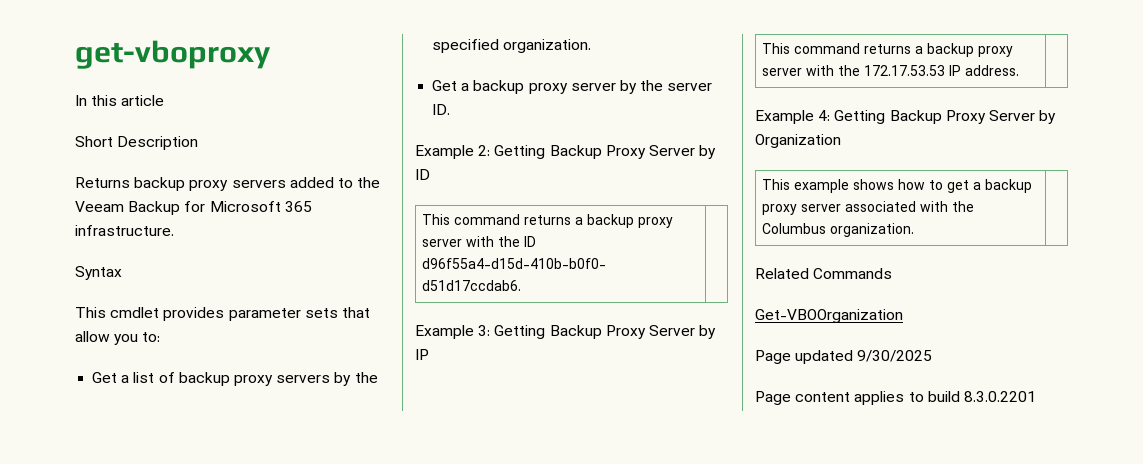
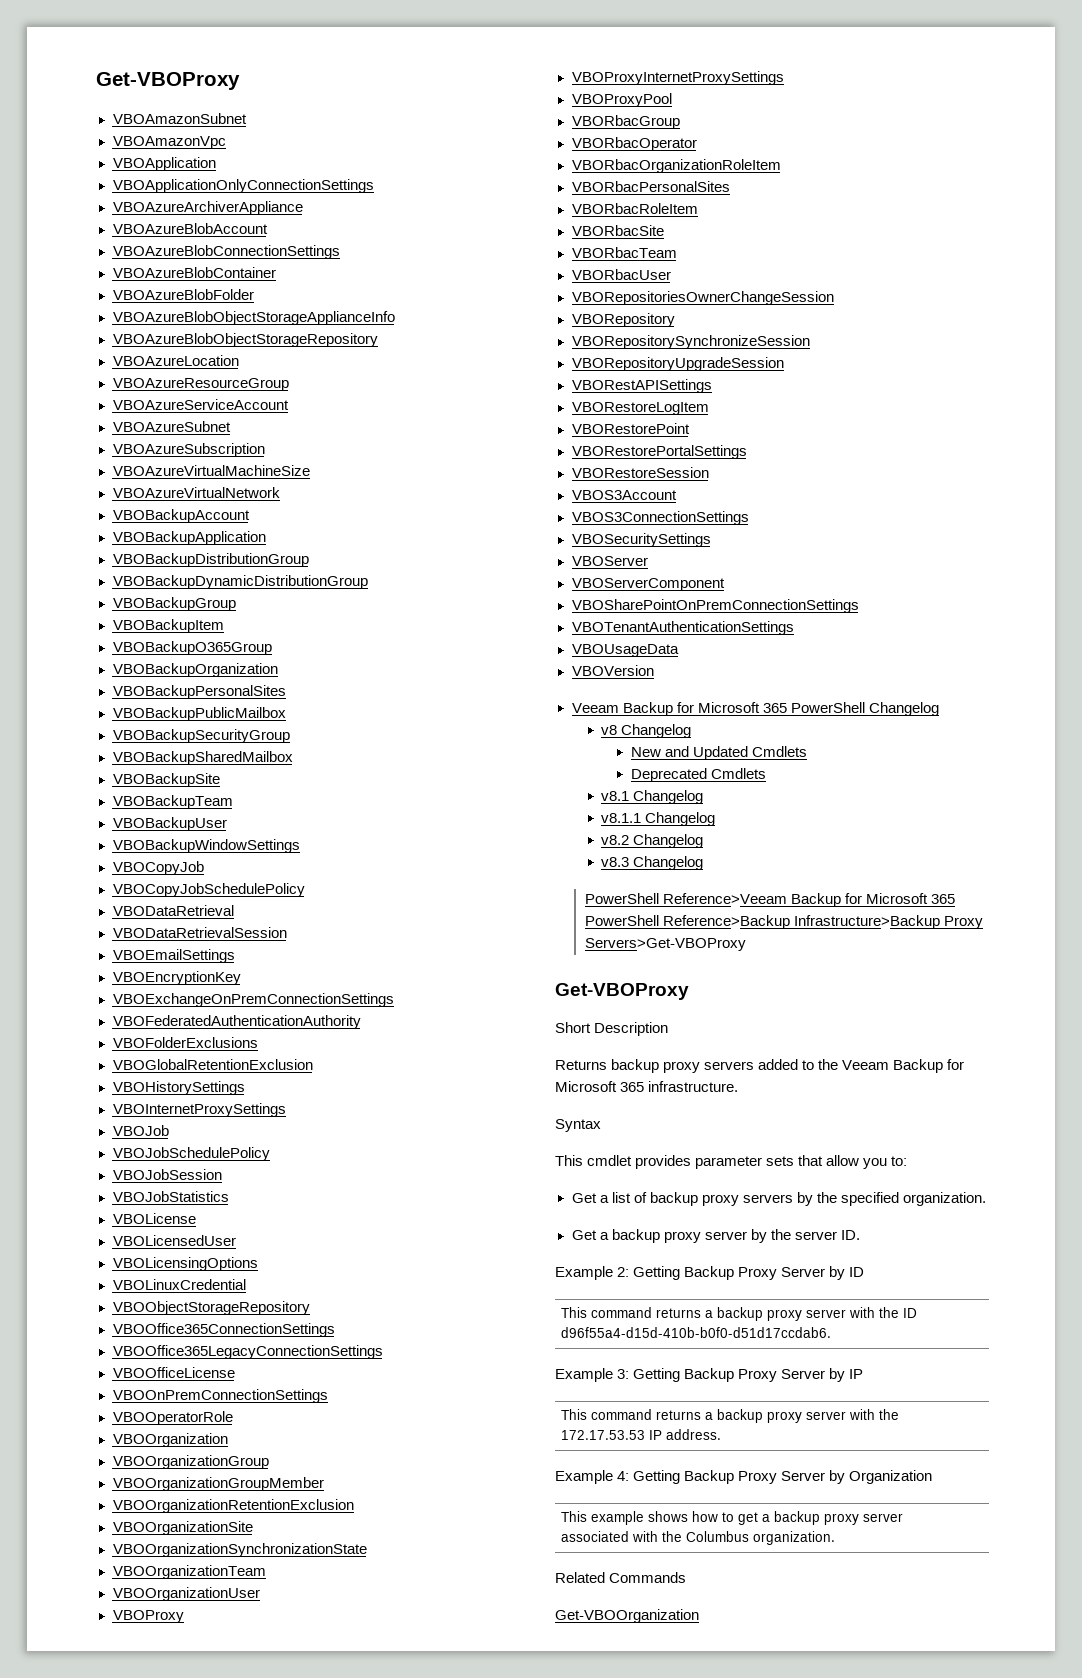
[75,40,271,69] [75,95,165,106] get-vboproxy // In this article -> [96,72,240,90] [112,113,247,124] [112,136,226,149] [112,157,216,171] [112,179,374,193] [112,201,303,215] [112,223,268,234] [112,245,340,259] [112,267,276,278] [112,289,254,300] [112,311,395,325] [112,333,378,347] [112,355,239,366] [112,378,289,391] [112,399,289,410] [112,421,231,432] [112,443,265,457] [112,465,310,476] [112,487,280,498] [112,509,250,523] [112,531,266,545] [112,553,309,567] [112,575,368,589] [112,597,236,611] [112,619,224,633] [112,641,272,655] [112,663,278,677] [112,685,286,699] [112,707,286,721] [112,729,290,743] [112,751,293,765] [112,773,220,787] [112,795,233,809] [112,817,227,831] [112,839,300,853] [112,861,204,875] [112,883,305,897] [112,905,234,916] [112,927,287,938] [112,949,235,963] [112,971,241,985] [112,993,394,1007] [112,1015,361,1029] [112,1037,258,1048] [112,1059,313,1070] [112,1081,245,1095] [112,1103,286,1117] [112,1125,169,1136] [112,1147,270,1161] [112,1169,222,1180] [112,1191,229,1202] [112,1213,196,1224] [112,1235,236,1246] [112,1257,258,1271] [112,1279,246,1290] [112,1301,310,1315] [112,1323,335,1337] [112,1345,383,1359] [112,1367,235,1378] [112,1389,328,1403] [112,1411,233,1425] [112,1433,228,1447] [112,1455,269,1469] [112,1477,324,1491] [112,1499,354,1513] [112,1521,253,1535] [112,1543,367,1557] [112,1565,266,1579] [112,1587,260,1601] [112,1610,184,1623] [571,71,784,85] [571,93,672,107] [571,115,680,129] [571,137,697,151] [571,159,781,173] [571,181,730,192] [571,203,698,214] [571,225,664,236] [571,247,677,258] [571,269,671,280] [571,291,834,305] [571,313,675,327] [571,335,810,349] [571,357,784,371] [571,379,712,393] [571,402,709,415] [571,423,690,434] [571,445,747,459] [571,467,709,478] [571,490,677,500] [571,511,749,525] [571,533,711,547] [571,556,648,566] [571,578,725,591] [571,599,859,613] [571,621,794,635] [571,644,679,657] [571,665,654,676] [571,702,939,716] [601,724,692,738] [630,746,807,760] [630,768,766,782] [601,790,704,804] [601,812,716,826] [601,834,704,848] [601,856,704,870] [584,893,955,907] [584,915,983,929] [584,938,746,951] [555,983,689,1000] Get-VBOProxy // VBOAmazonSubnet // VBOAmazonVpc // VBOApplication // VBOApplicationOnlyConnectionSettings // VBOAzureArchiverAppliance // VBOAzureBlobAccount // VBOAzureBlobConnectionSettings // VBOAzureBlobContainer // VBOAzureBlobFolder // VBOAzureBlobObjectStorageApplianceInfo // VBOAzureBlobObjectStorageRepository // VBOAzureLocation // VBOAzureResourceGroup // VBOAzureServiceAccount // VBOAzureSubnet // VBOAzureSubscription // VBOAzureVirtualMachineSize // VBOAzureVirtualNetwork // VBOBackupAccount // VBOBackupApplication // VBOBackupDistributionGroup // VBOBackupDynamicDistributionGroup // VBOBackupGroup // VBOBackupItem // VBOBackupO365Group // VBOBackupOrganization // VBOBackupPersonalSites // VBOBackupPublicMailbox // VBOBackupSecurityGroup // VBOBackupSharedMailbox // VBOBackupSite // VBOBackupTeam // VBOBackupUser // VBOBackupWindowSettings // VBOCopyJob // VBOCopyJobSchedulePolicy // VBODataRetrieval // VBODataRetrievalSession // VBOEmailSettings // VBOEncryptionKey // VBOExchangeOnPremConnectionSettings // VBOFederatedAuthenticationAuthority // VBOFolderExclusions // VBOGlobalRetentionExclusion // VBOHistorySettings // VBOInternetProxySettings // VBOJob // VBOJobSchedulePolicy // VBOJobSession // VBOJobStatistics // VBOLicense // VBOLicensedUser // VBOLicensingOptions // VBOLinuxCredential // VBOObjectStorageRepository // VBOOffice365ConnectionSettings // VBOOffice365LegacyConnectionSettings // VBOOfficeLicense // VBOOnPremConnectionSettings // VBOOperatorRole // VBOOrganization // VBOOrganizationGroup // VBOOrganizationGroupMember // VBOOrganizationRetentionExclusion // VBOOrganizationSite // VBOOrganizationSynchronizationState // VBOOrganizationTeam // VBOOrganizationUser // VBOProxy // VBOProxyInternetProxySettings // VBOProxyPool // VBORbacGroup // VBORbacOperator // VBORbacOrganizationRoleItem // VBORbacPersonalSites // VBORbacRoleItem // VBORbacSite // VBORbacTeam // VBORbacUser // VBORepositoriesOwnerChangeSession // VBORepository // VBORepositorySynchronizeSession // VBORepositoryUpgradeSession // VBORestAPISettings // VBORestoreLogItem // VBORestorePoint // VBORestorePortalSettings // VBORestoreSession // VBOS3Account // VBOS3ConnectionSettings // VBOSecuritySettings // VBOServer // VBOServerComponent // VBOSharePointOnPremConnectionSettings // VBOTenantAuthenticationSettings // VBOUsageData // VBOVersion // Veeam Backup for Microsoft 365 PowerShell Changelog // v8 Changelog // New and Updated Cmdlets // Deprecated Cmdlets // v8.1 Changelog // v8.1.1 Changelog // v8.2 Changelog // v8.3 Changelog // PowerShell Reference>Veeam Backup for Microsoft 365 PowerShell Reference>Backup Infrastructure>Backup Proxy Servers>Get-VBOProxy // Get-VBOProxy
[755,350,933,364] [755,391,1036,405] // Page updated 9/30/2025 // Page content applies to build 8.3.0.2201 -> (699, 1616) none

